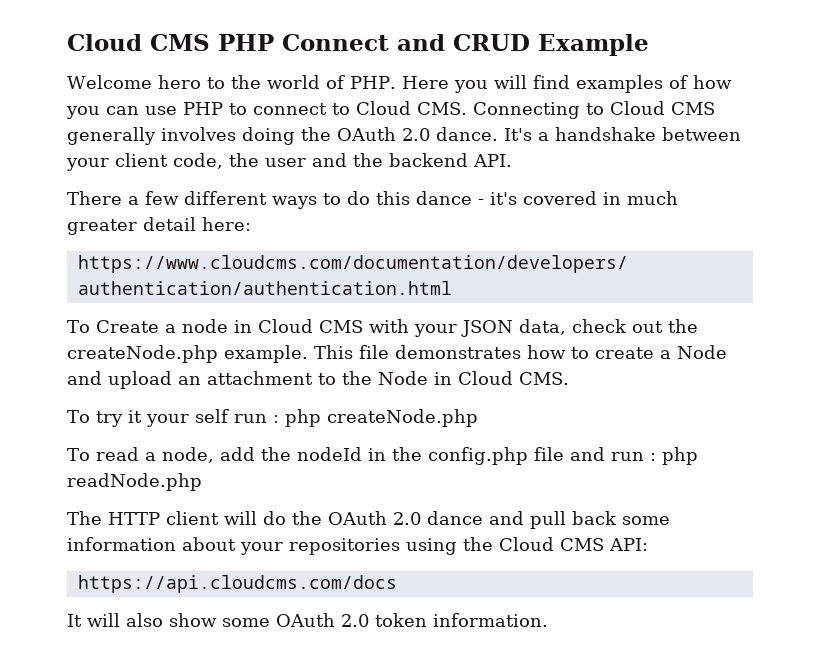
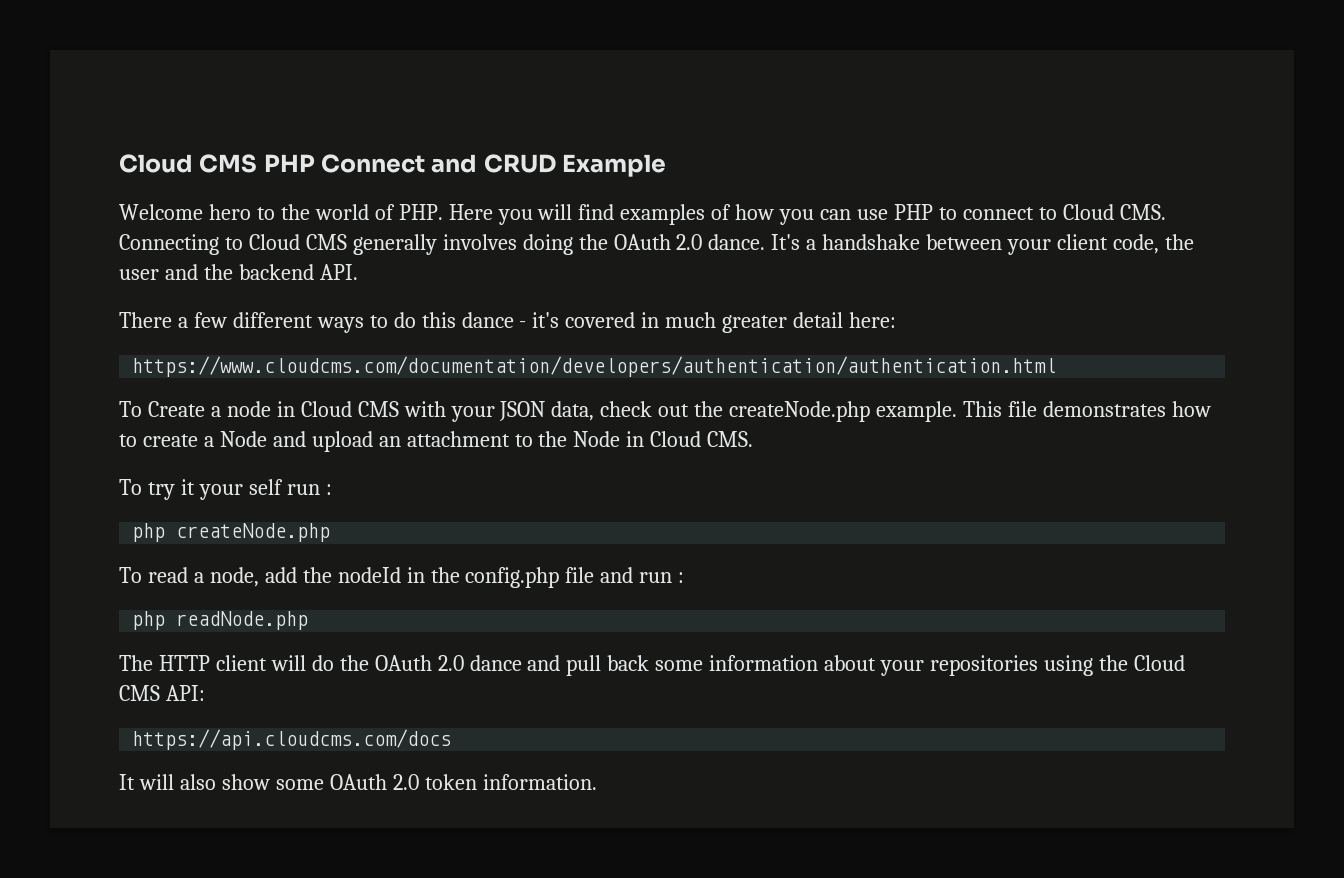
(279, 419) none -> (332, 489) //
(656, 457) none -> (685, 577) //

